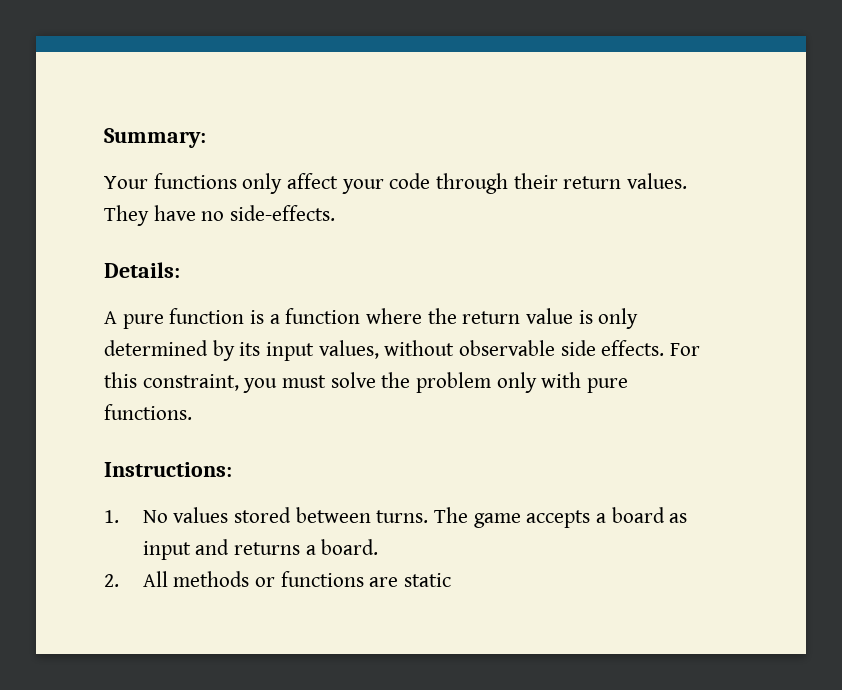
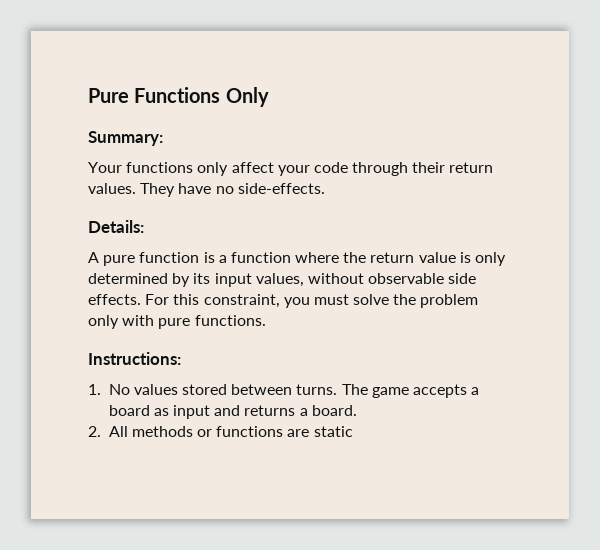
(104, 138) none -> [88,87,269,107] Pure Functions Only //

